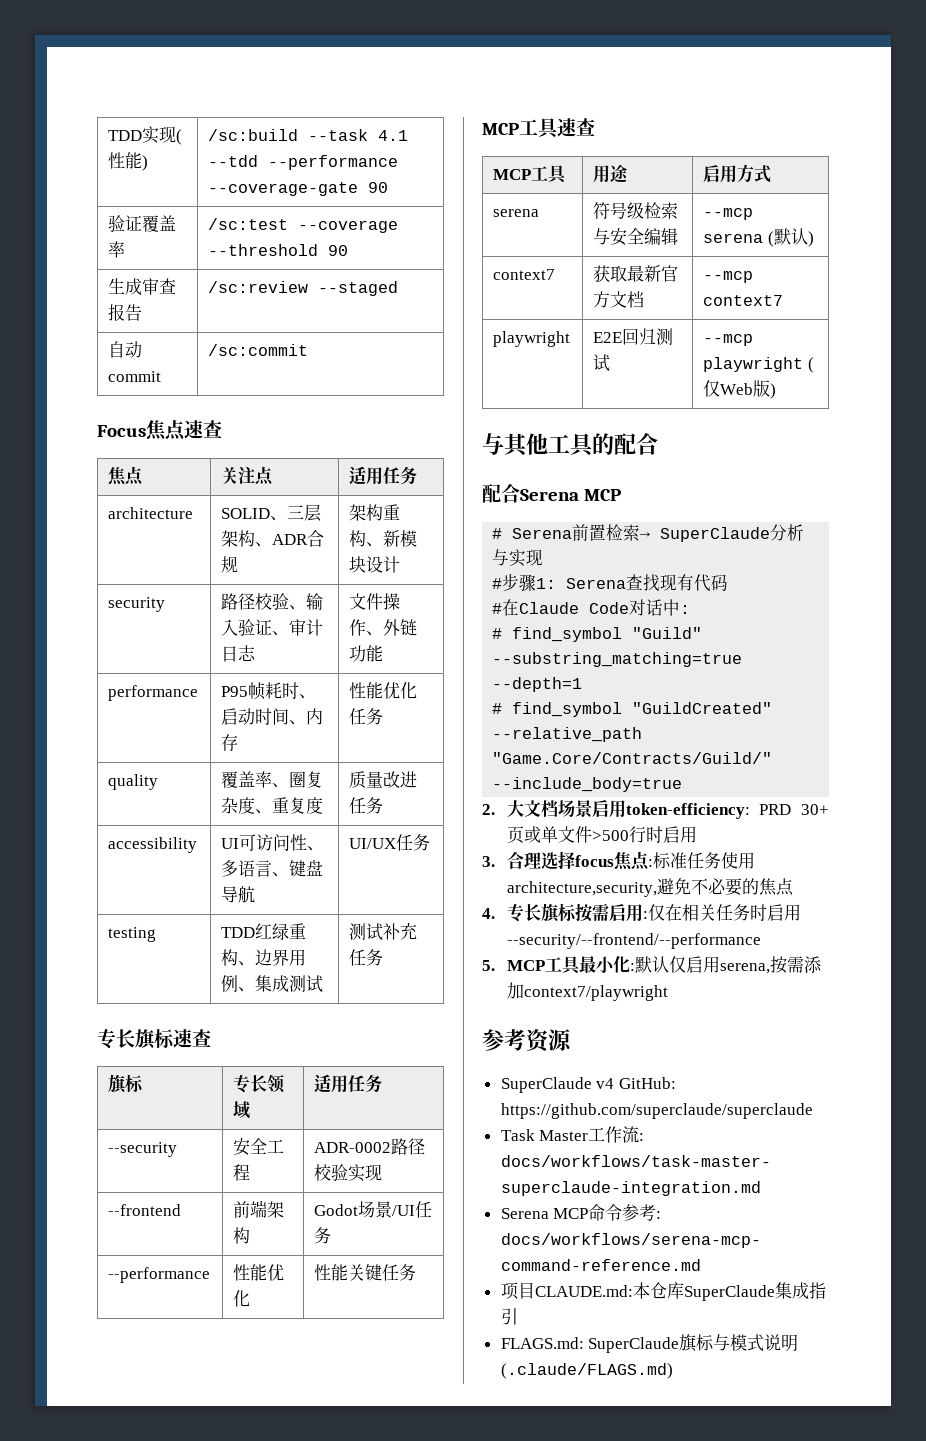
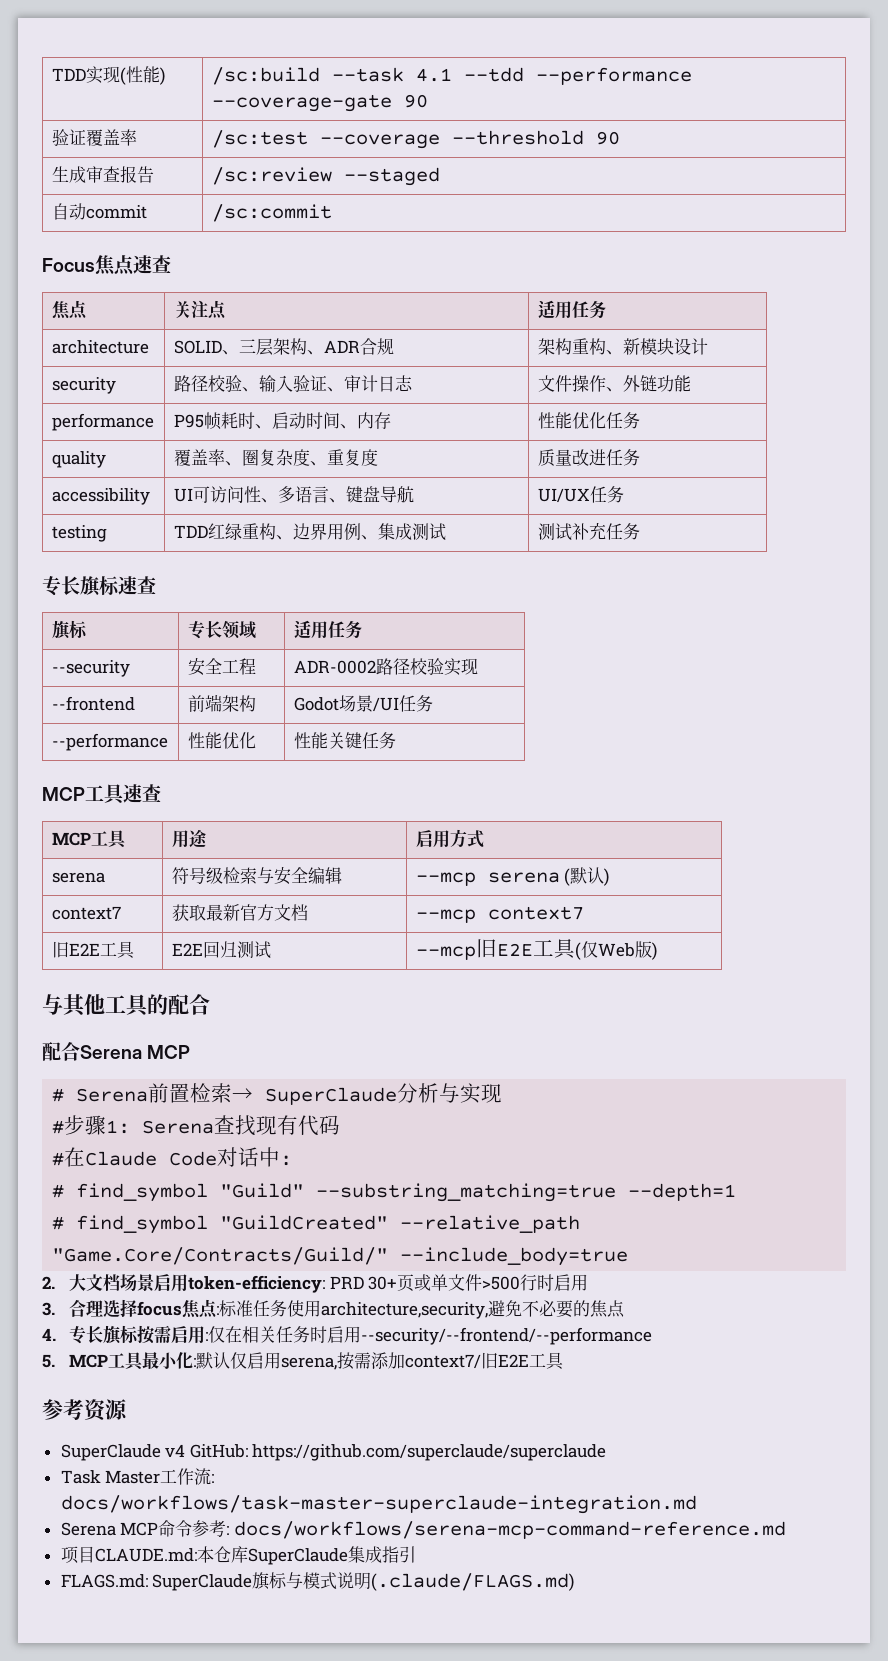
[493,331,571,347] playwright -> [51,941,135,959] 旧E2E工具
[703,357,804,372] playwright -> [475,939,576,959] 旧E2E工具
[523,985,668,1001] context7/playwright -> [405,1352,565,1370] context7/旧E2E工具

